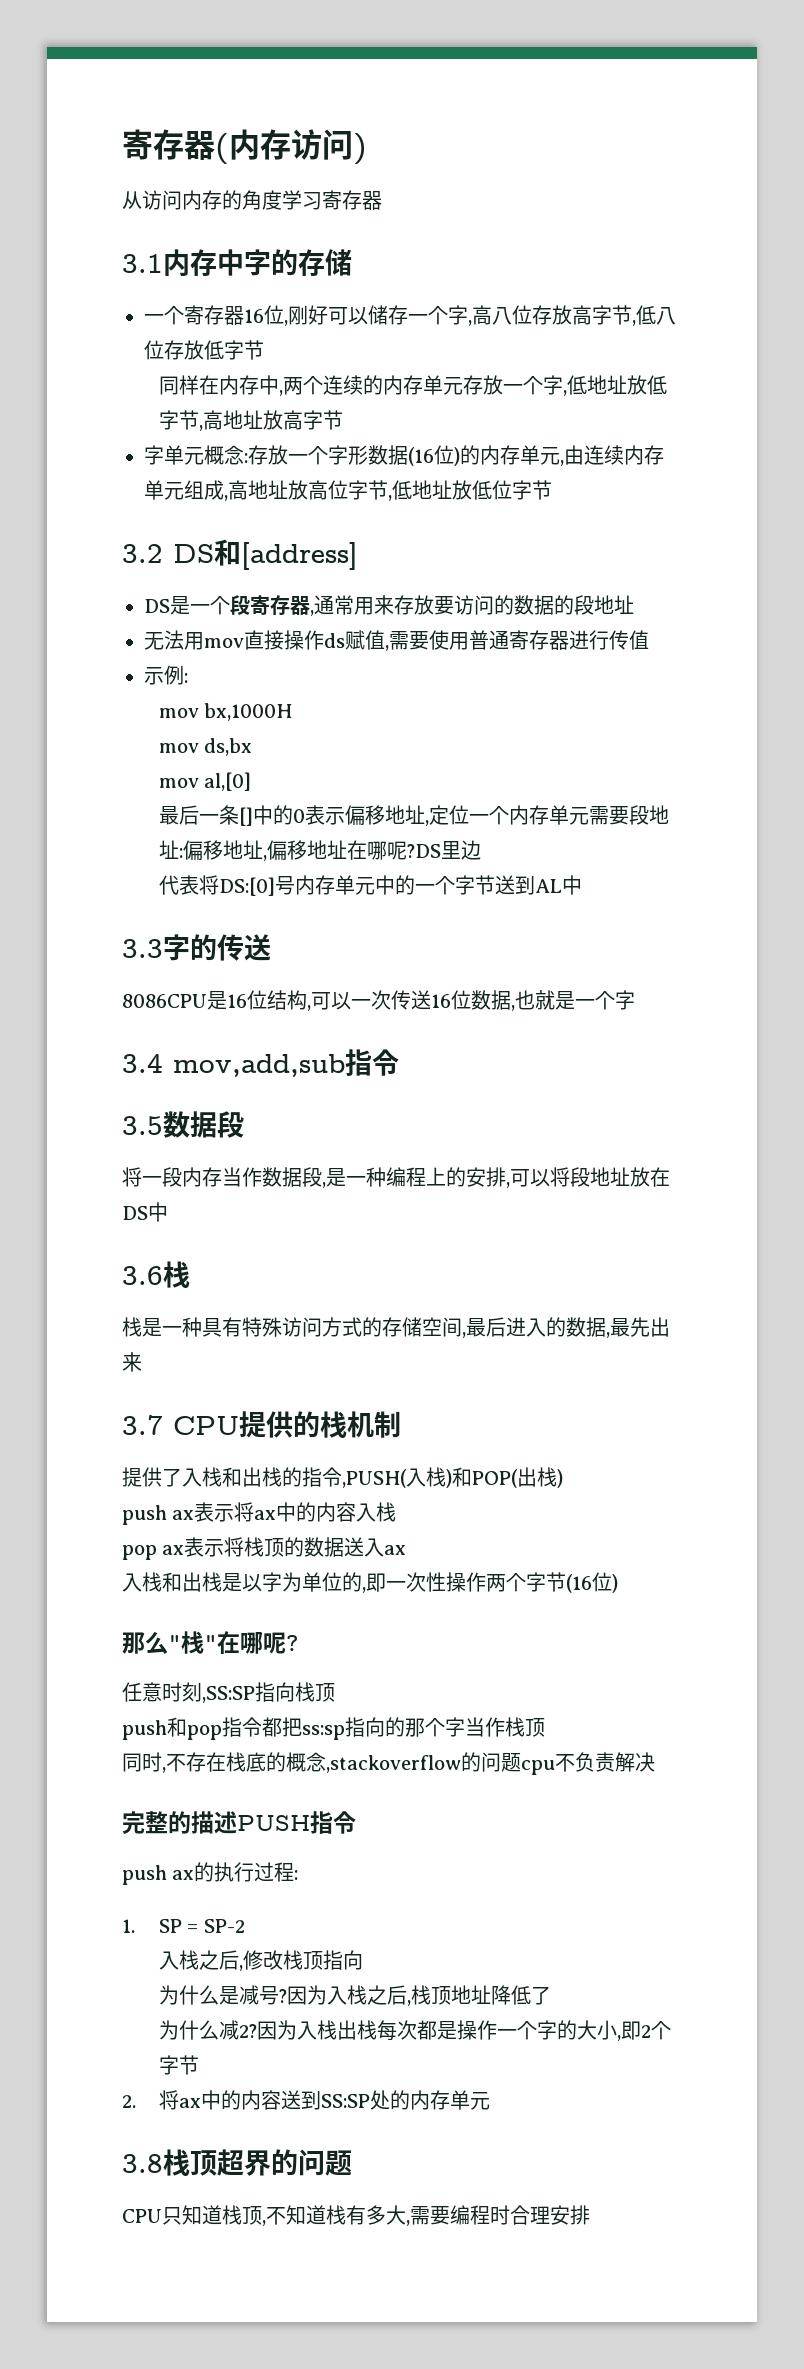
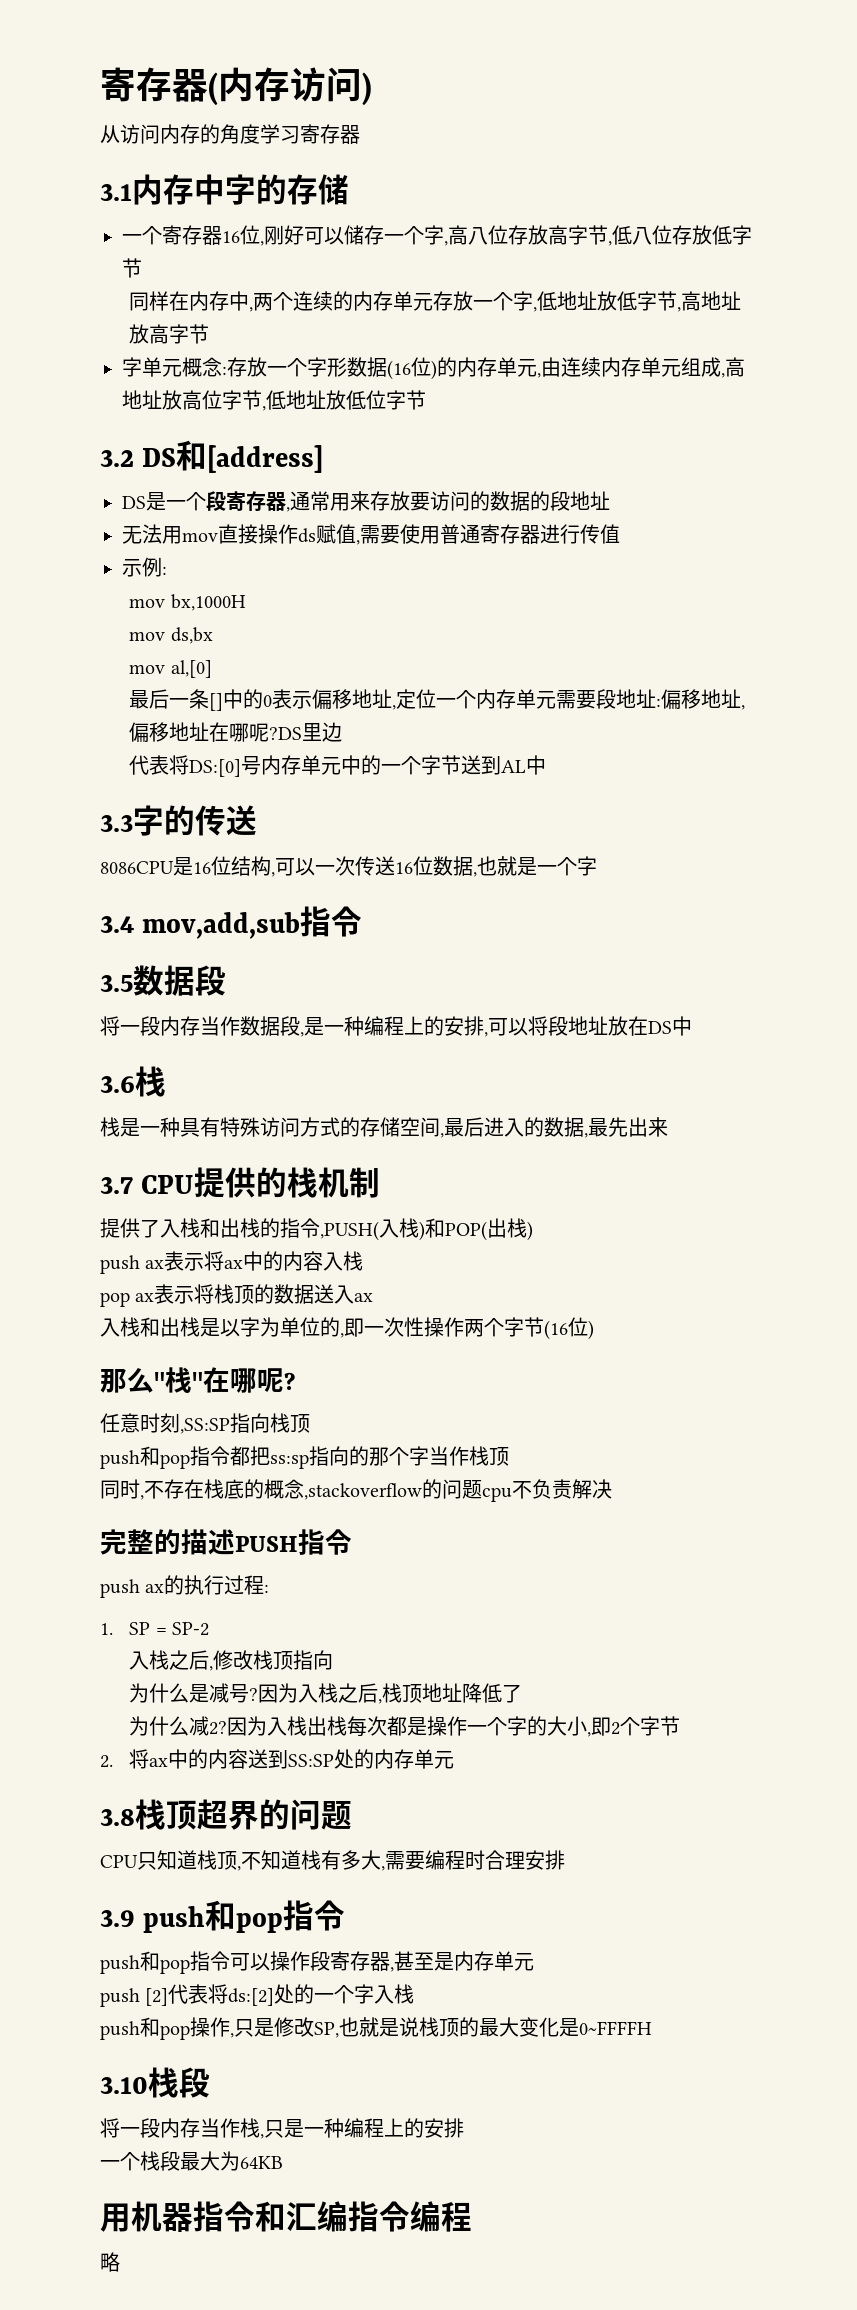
(590, 2215) none -> [100,1900,346,1933] [100,1951,534,1974] [100,1984,415,2007] [100,2017,652,2040] [100,2067,210,2098] [100,2118,464,2139] [100,2151,283,2171] [100,2201,472,2232] [100,2252,120,2272] // 3.9 push和pop指令 // push和pop指令可以操作段寄存器,甚至是内存单元 // push [2]代表将ds:[2]处的一个字入栈 // push和pop操作,只是修改SP,也就是说栈顶的最大变化是0~FFFFH // 3.10栈段 // 将一段内存当作栈,只是一种编程上的安排 // 一个栈段最大为64KB // 用机器指令和汇编指令编程 // 略

